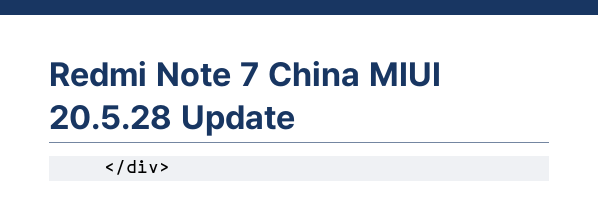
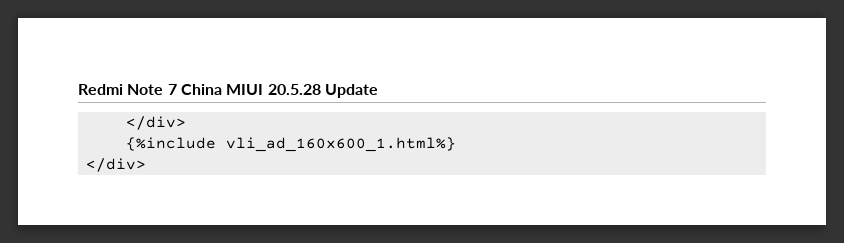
(171, 167) none -> [126,137,457,152] [86,158,147,172] // {%include vli_ad_160x600_1.html%} // </div>

